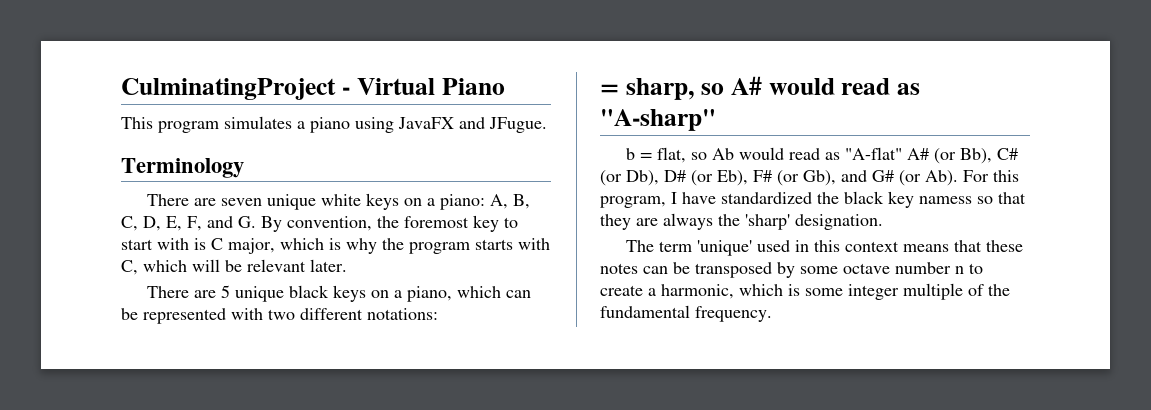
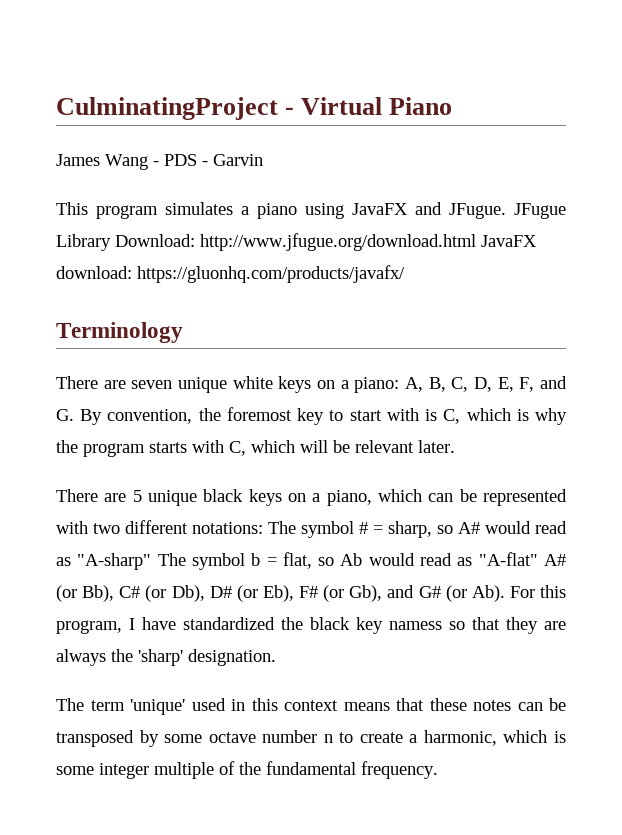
(505, 86) none -> [56,154,263,170] // James Wang - PDS - Garvin
(547, 125) none -> [514,203,566,219] [56,233,537,251] [56,265,405,283] JFugue Library Download: http://www.jfugue.org/download.html JavaFX download: https://gluonhq.com/products/javafx/
[211,238,275,254] C major, -> [443,409,461,424] C,
(438, 314) // -> [268,521,368,538] The symbol #
(716, 120) // -> [157,553,245,570] The symbol

